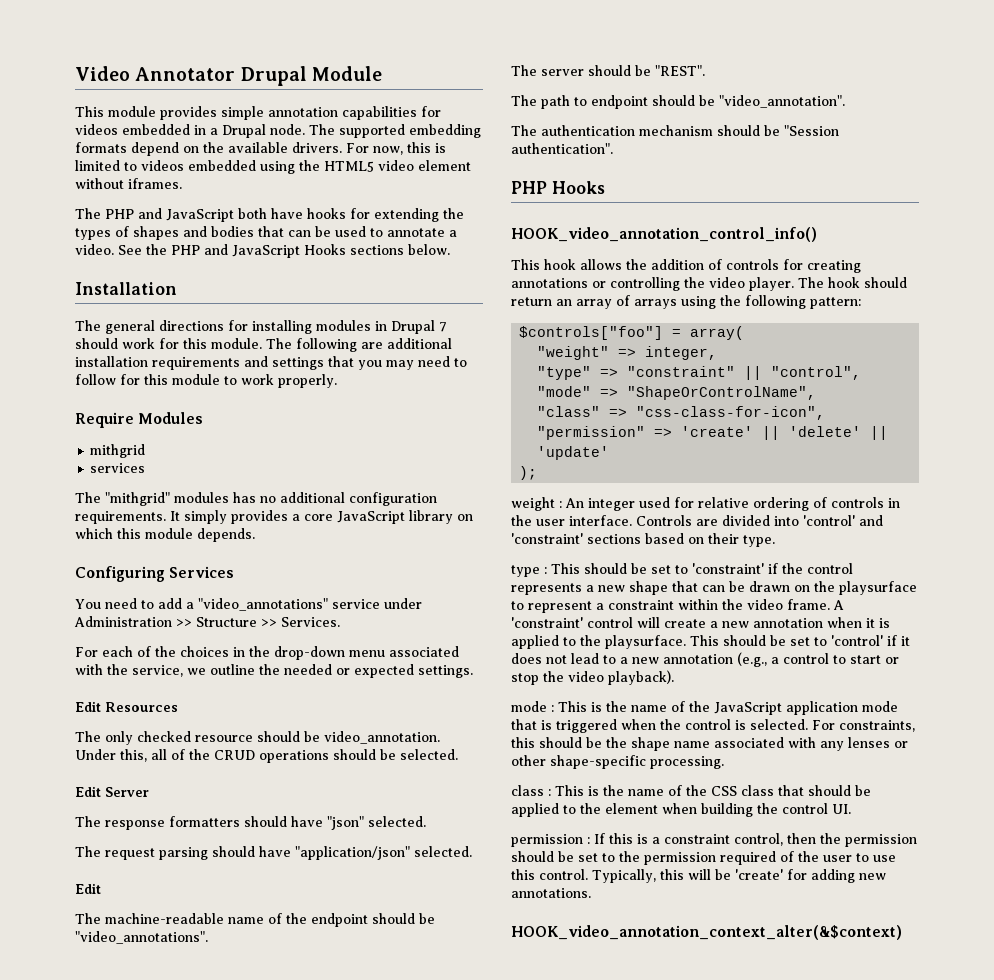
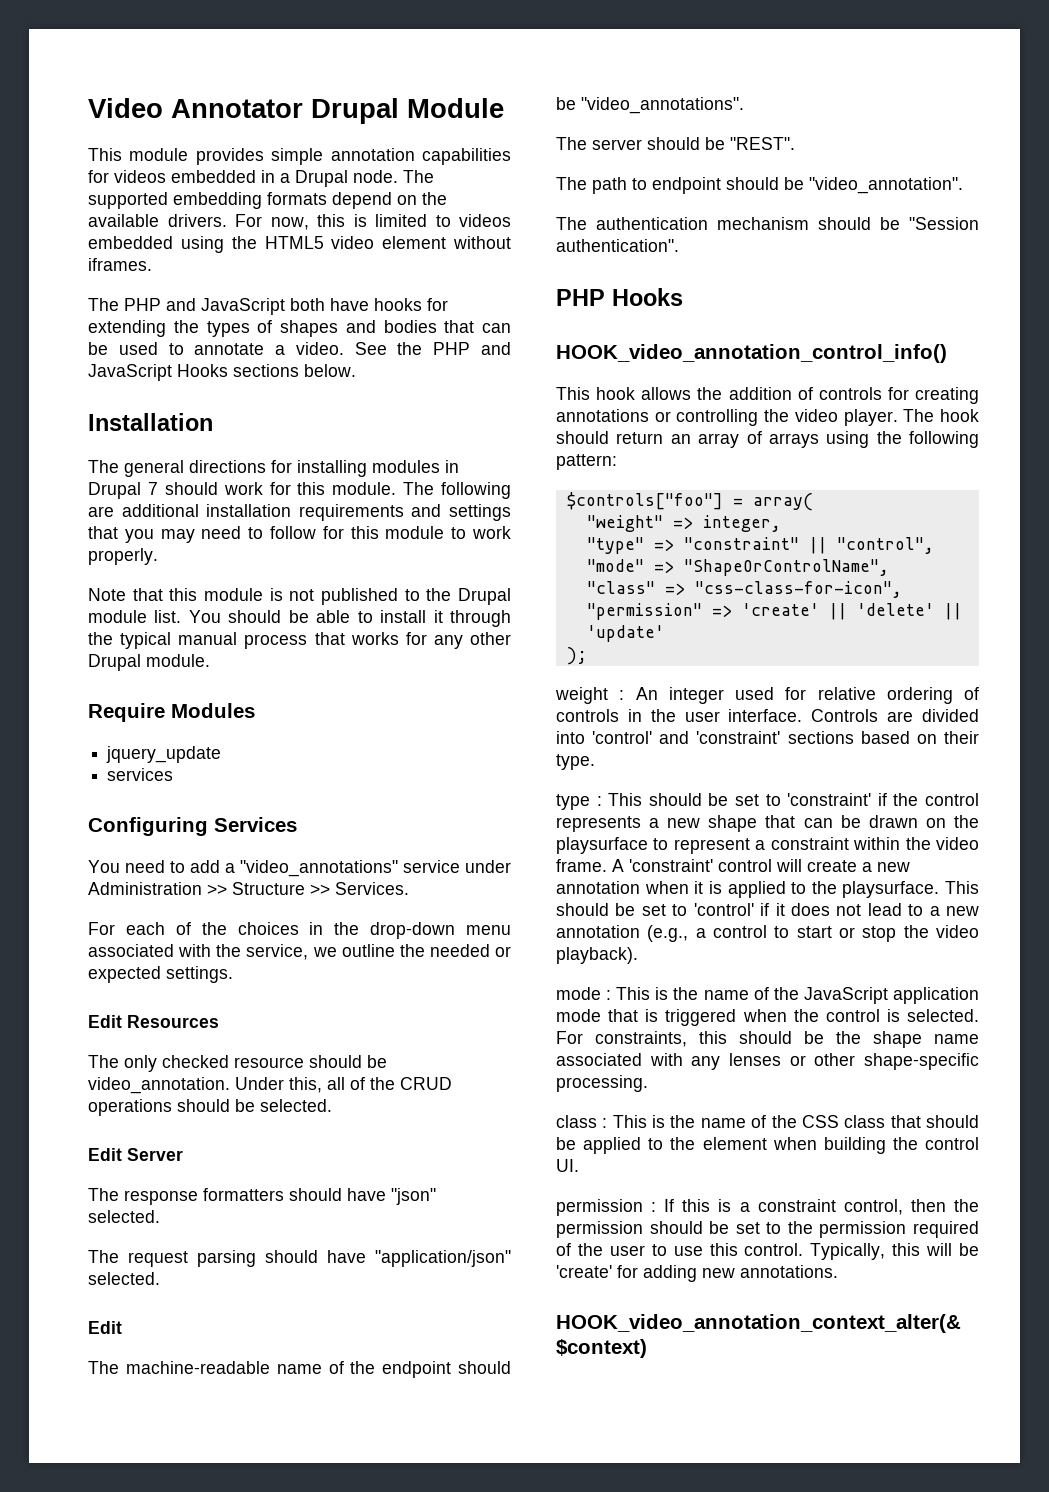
(337, 381) none -> [88,588,512,605] [88,610,512,627] [88,632,511,649] [88,654,210,671] // Note that this module is not published to the Drupal module list. You should be able to install it through the typical manual process that works for any other Drupal module.
[90,444,146,458] mithgrid -> [106,746,222,763] jquery_update
[75,492,437,506] [75,510,473,524] [75,528,255,542] // The "mithgrid" modules has no additional configuration requirements. It simply provides a core JavaScript library on which this module depends. -> (174, 774) none

